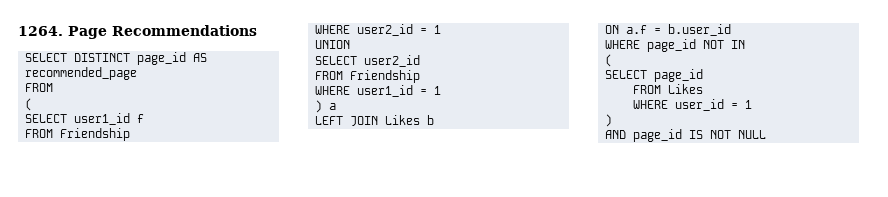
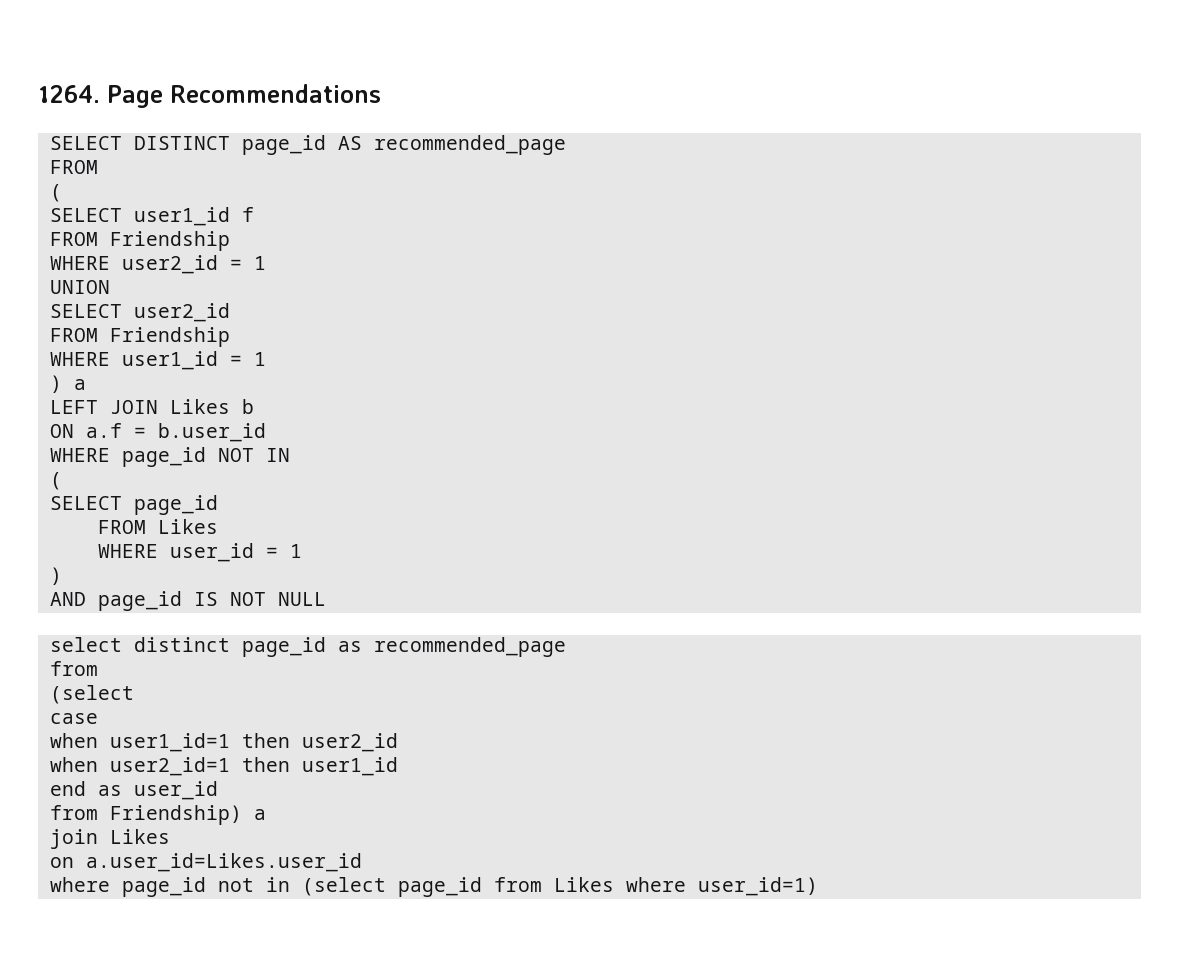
(766, 134) none -> [50,637,567,657] [50,661,99,676] [50,685,135,704] [50,713,99,724] [50,733,399,752] [50,757,399,776] [50,781,219,800] [50,805,267,825] [50,829,171,849] [50,853,363,872] [50,877,819,897] // select distinct page_id as recommended_page // from // (select // case // when user1_id=1 then user2_id // when user2_id=1 then user1_id // end as user_id // from Friendship) a // join Likes // on a.user_id=Likes.user_id // where page_id not in (select page_id from Likes where user_id=1)

